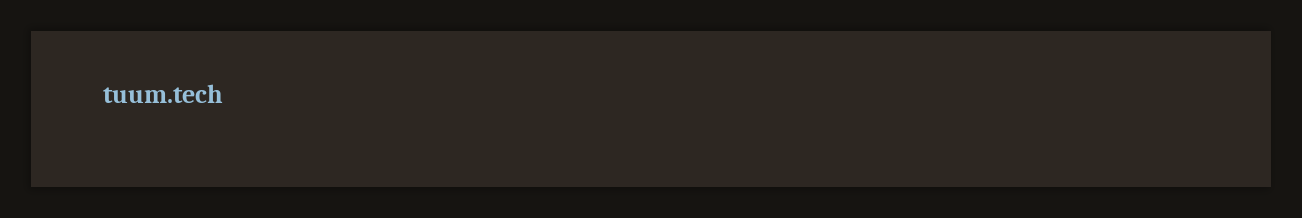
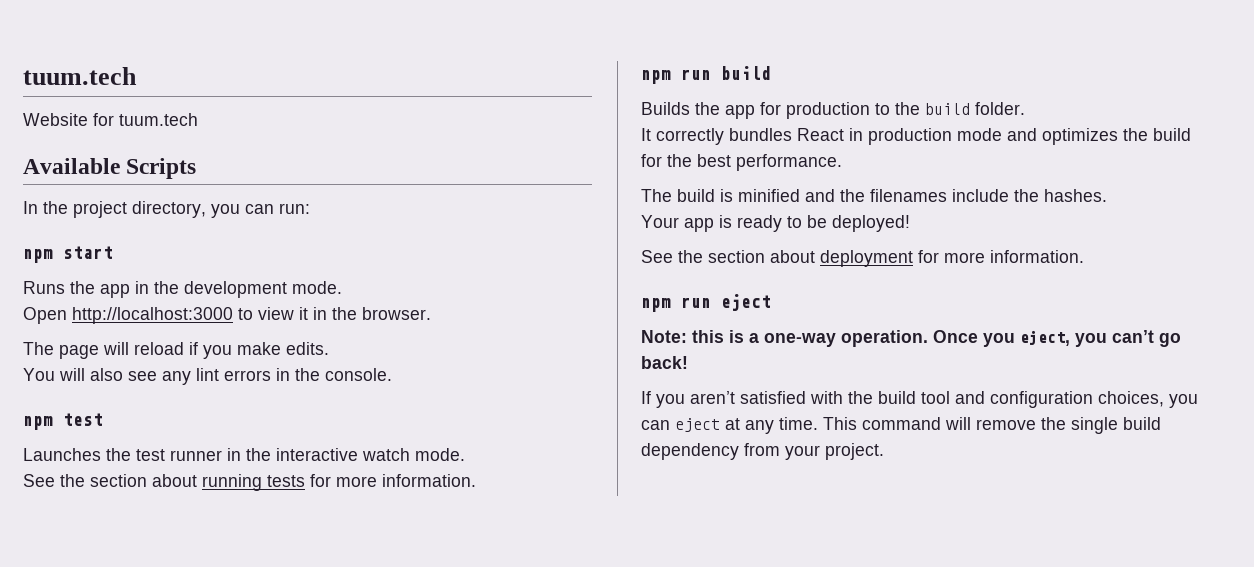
[103,84,223,103] tuum.tech -> [23,67,137,85] [23,113,198,126] [23,158,197,179] [23,201,310,218] [23,246,113,263] [23,281,342,298] [23,307,431,324] [23,342,329,359] [23,368,392,385] [23,413,103,430] [23,448,465,461] [23,474,476,491] [641,66,771,84] [641,102,1025,119] [641,128,1191,145] [641,154,842,171] [641,189,1107,202] [641,215,910,232] [641,250,1084,267] [641,294,771,312] [641,330,1181,347] [641,356,688,369] [641,391,1198,408] [641,417,1161,434] [641,443,884,460] tuum.tech // Website for tuum.tech // Available Scripts // In the project directory, you can run: // npm start // Runs the app in the development mode. // Open http://localhost:3000 to view it in the browser. // The page will reload if you make edits. // You will also see any lint errors in the console. // npm test // Launches the test runner in the interactive watch mode. // See the section about running tests for more information. // npm run build // Builds the app for production to the build folder. // It correctly bundles React in production mode and optimizes the build for the best performance. // The build is minified and the filenames include the hashes. // Your app is ready to be deployed! // See the section about deployment for more information. // npm run eject // Note: this is a one-way operation. Once you eject, you can’t go back! // If you aren’t satisfied with the build tool and configuration choices, you can eject at any time. This command will remove the single build dependency from your project.

